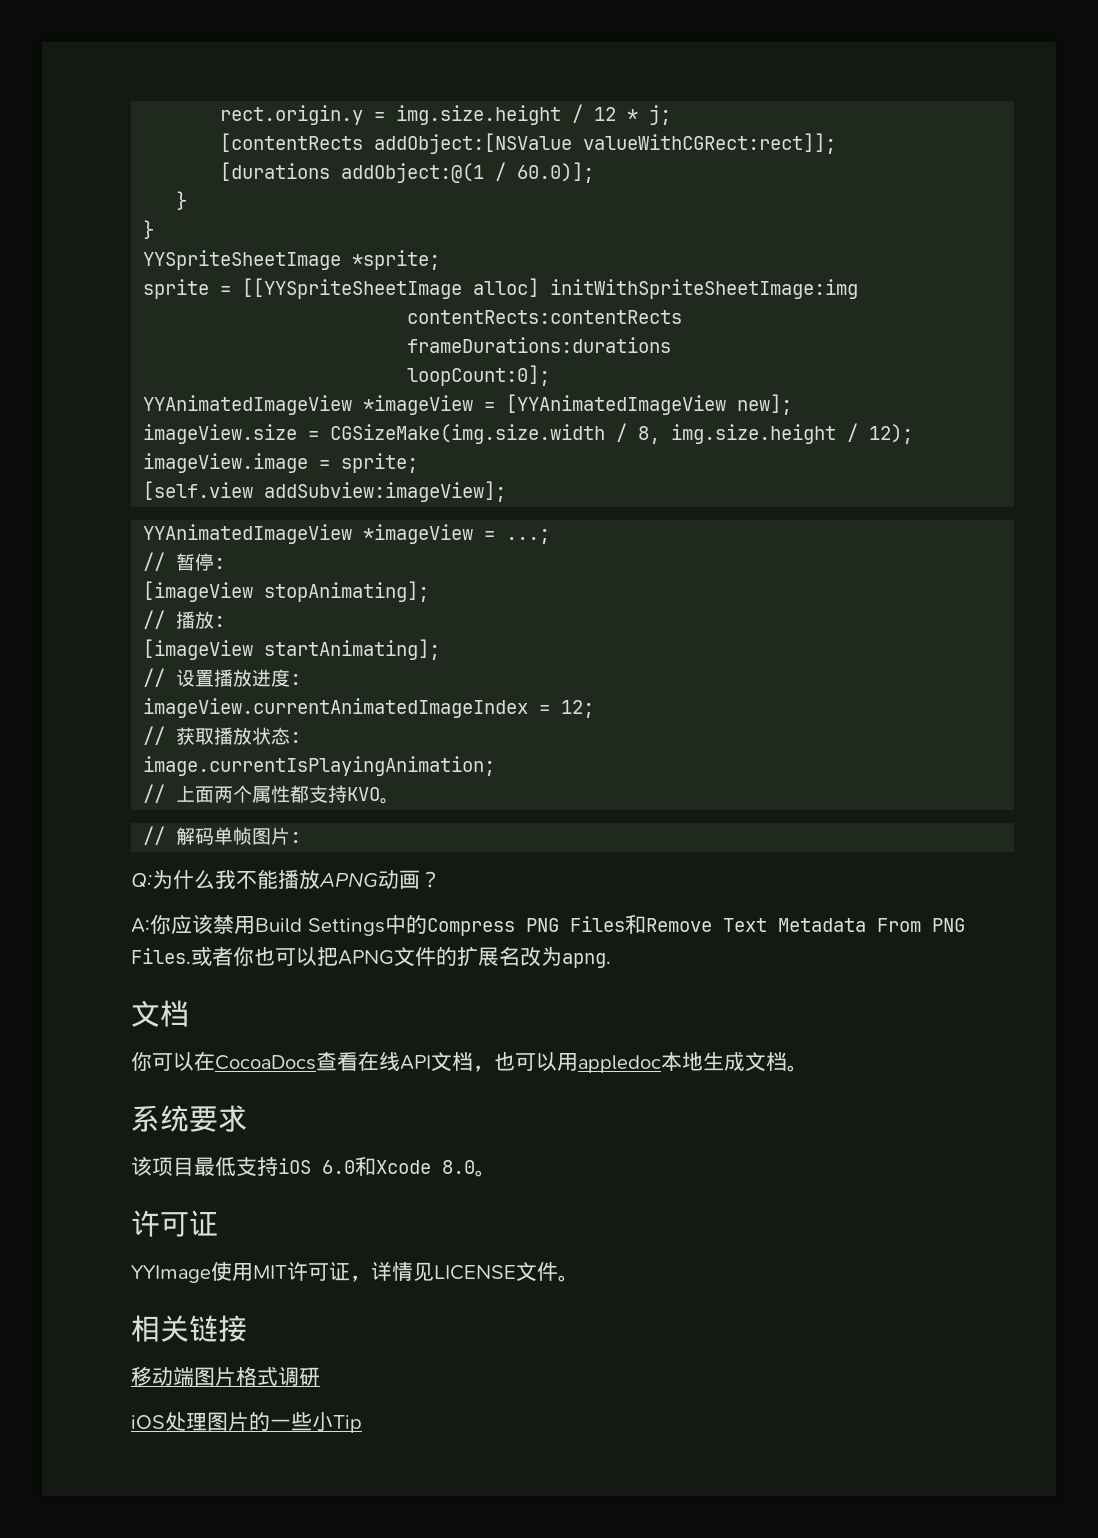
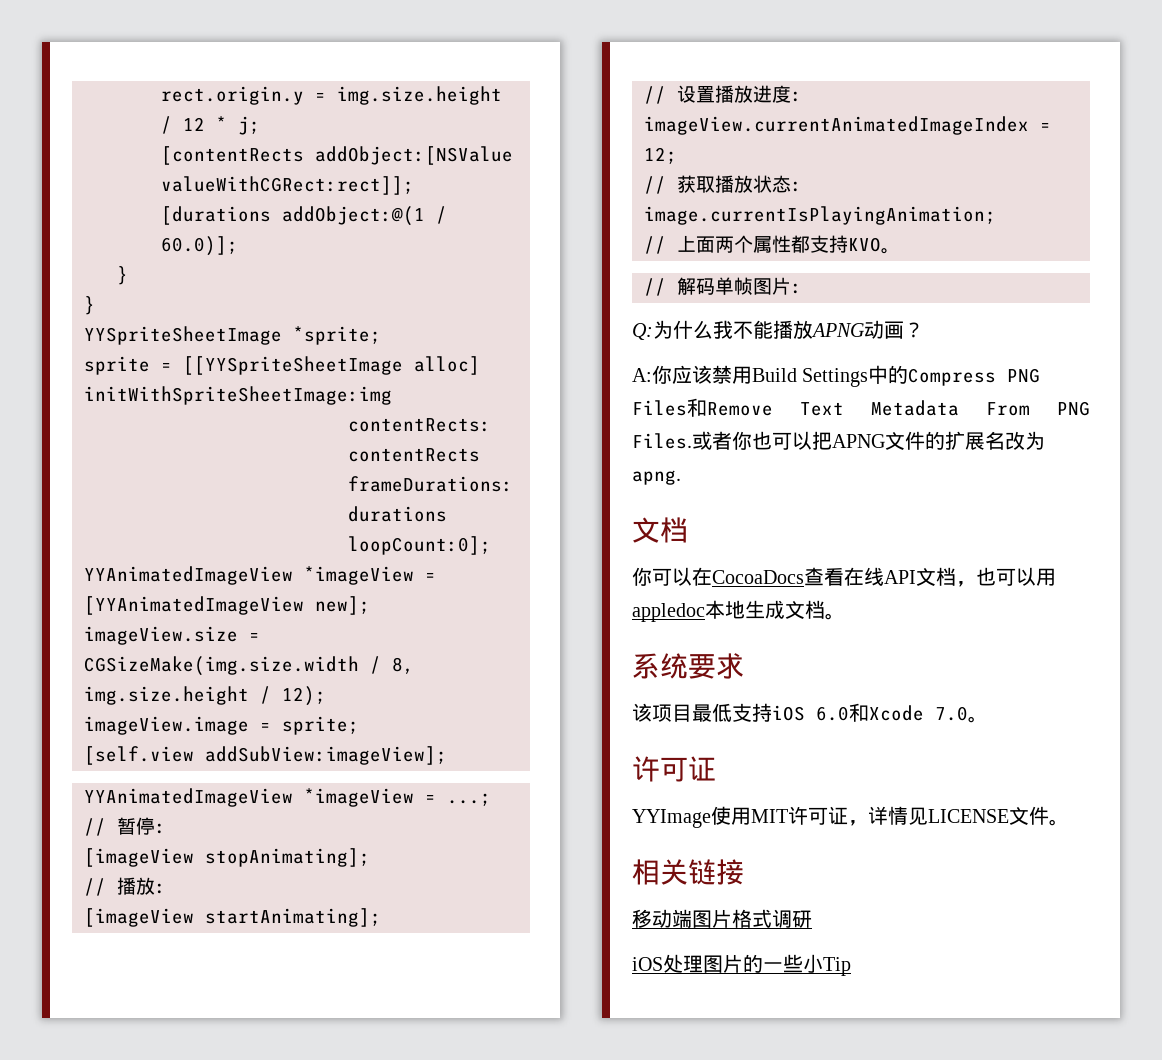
[264,481,507,502] addSubview:imageView]; -> [205,746,447,765] addSubView:imageView];
[442,1160,475,1174] 8.0 -> [935,706,968,721] 7.0

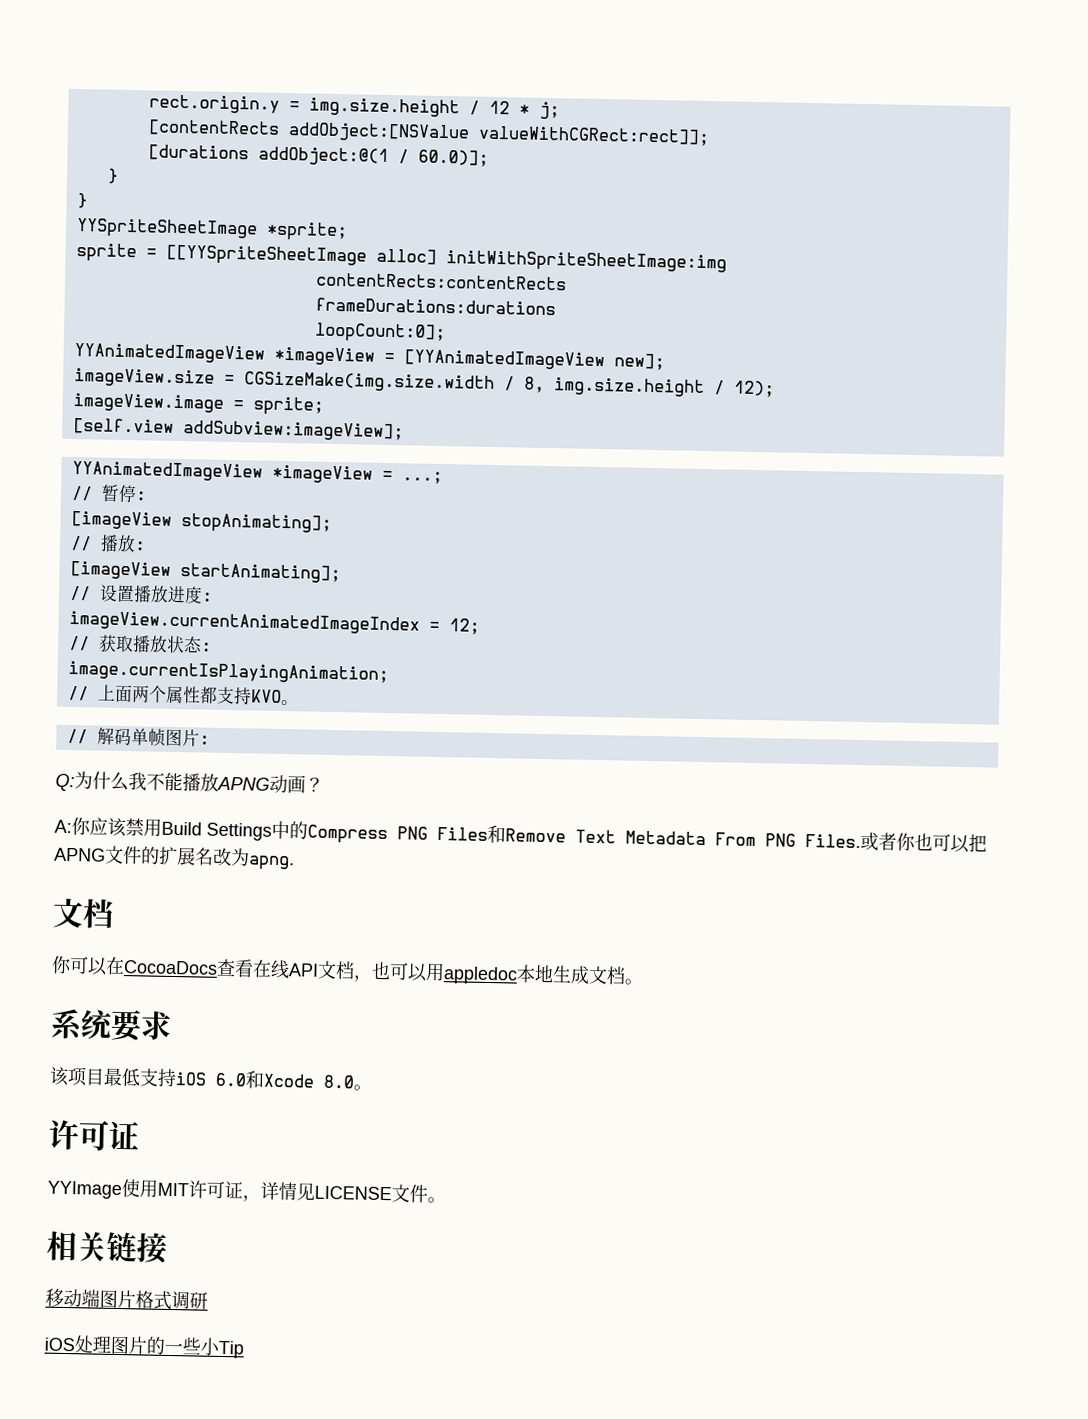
[205,746,447,765] addSubView:imageView]; -> [182,420,404,442] addSubview:imageView];
[935,706,968,721] 7.0 -> [323,1074,355,1089] 8.0

